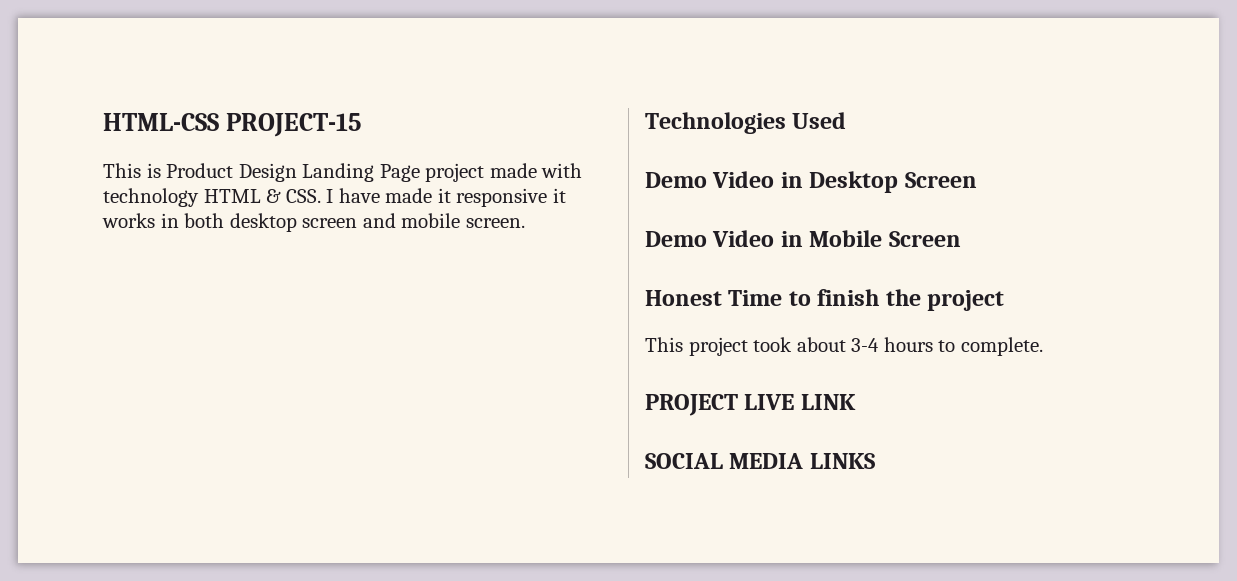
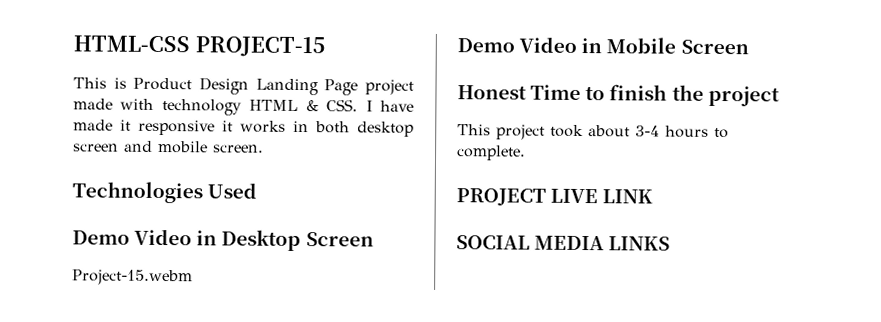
(977, 180) none -> [72,269,193,286] // Project-15.webm

